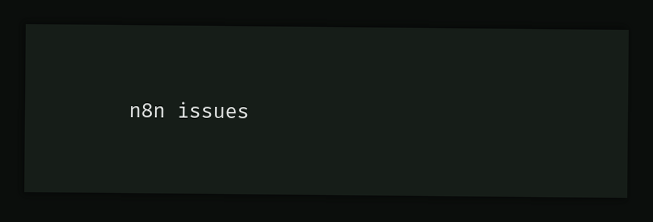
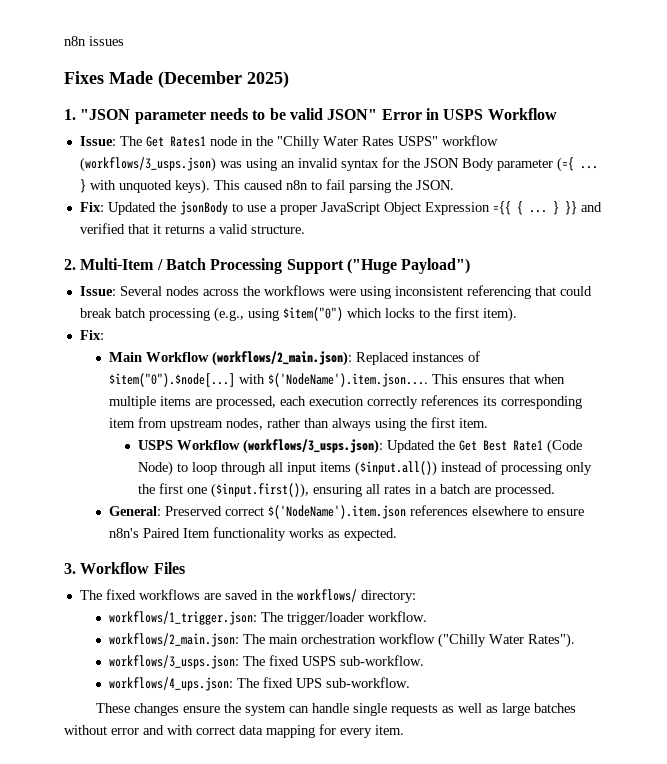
(250, 110) none -> [64,71,289,88] [64,108,557,124] [79,135,498,149] [79,157,598,172] [79,179,454,194] [79,201,602,215] [79,223,305,234] [64,258,471,274] [79,285,592,299] [79,307,517,322] [79,330,104,340] [108,351,480,366] [108,373,565,387] [108,395,582,409] [108,417,488,431] [137,439,582,454] [137,461,592,476] [137,483,555,498] [108,505,584,519] [108,527,397,541] [64,562,185,574] [79,589,416,603] [108,611,427,625] [108,633,575,648] [108,655,424,669] [108,677,410,691] [96,703,577,716] [64,724,404,738] // Fixes Made (December 2025) // 1. "JSON parameter needs to be valid JSON" Error in USPS Workflow // Issue: The Get Rates1 node in the "Chilly Water Rates USPS" workflow (workflows/3_usps.json) was using an invalid syntax for the JSON Body parameter (={ ... } with unquoted keys). This caused n8n to fail parsing the JSON. // Fix: Updated the jsonBody to use a proper JavaScript Object Expression ={{ { ... } }} and verified that it returns a valid structure. // 2. Multi-Item / Batch Processing Support ("Huge Payload") // Issue: Several nodes across the workflows were using inconsistent referencing that could break batch processing (e.g., using $item("0") which locks to the first item). // Fix: // Main Workflow (workflows/2_main.json): Replaced instances of $item("0").$node[...] with $('NodeName').item.json.... This ensures that when multiple items are processed, each execution correctly references its corresponding item from upstream nodes, rather than always using the first item. // USPS Workflow (workflows/3_usps.json): Updated the Get Best Rate1 (Code Node) to loop through all input items ($input.all()) instead of processing only the first one ($input.first()), ensuring all rates in a batch are processed. // General: Preserved correct $('NodeName').item.json references elsewhere to ensure n8n's Paired Item functionality works as expected. // 3. Workflow Files // The fixed workflows are saved in the workflows/ directory: // workflows/1_trigger.json: The trigger/loader workflow. // workflows/2_main.json: The main orchestration workflow ("Chilly Water Rates"). // workflows/3_usps.json: The fixed USPS sub-workflow. // workflows/4_ups.json: The fixed UPS sub-workflow. // These changes ensure the system can handle single requests as well as large batches without error and with correct data mapping for every item.

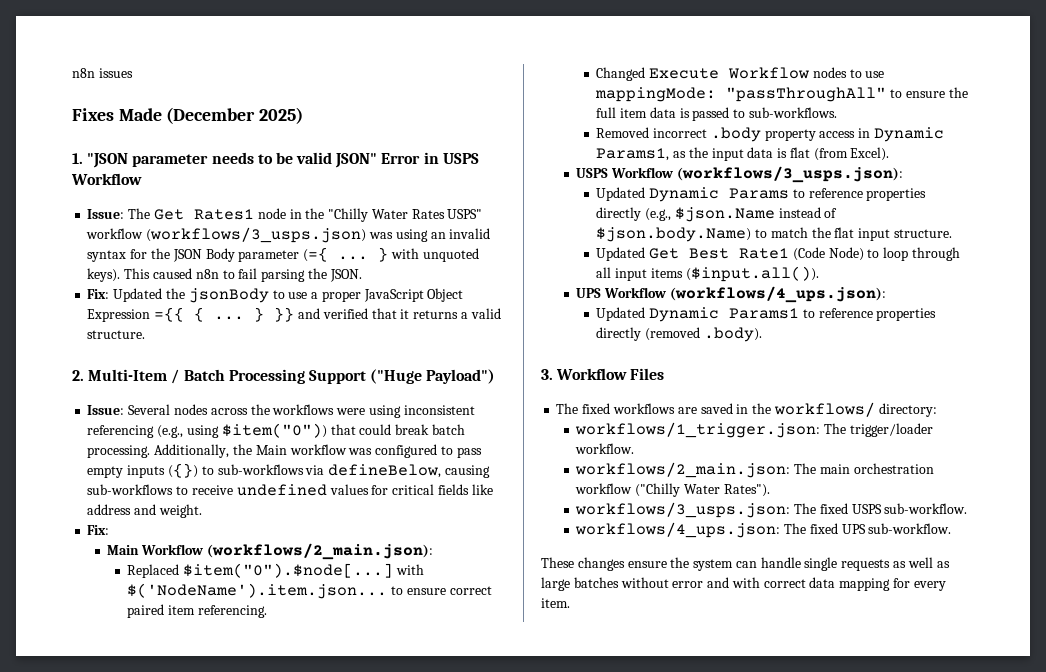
(531, 292) none -> [157,423,327,438] (e.g., using $item("0"))
[148,307,517,322] [79,330,104,340] [108,351,480,366] [108,373,565,387] [108,395,582,409] [108,417,488,431] [137,439,455,454] processing (e.g., using $item("0") which locks to the first item). // Fix: // Main Workflow (workflows/2_main.json): Replaced instances of $item("0").$node[...] with $('NodeName').item.json.... This ensures that when multiple items are processed, each execution correctly references its corresponding item from upstream nodes, rather than always using the first item. // USPS Workflow (workflows/3_usps.json): Updated the -> [87,444,482,458] [87,463,490,478] [87,484,493,496] [87,504,202,518] [87,525,110,535] [107,543,433,560] [127,563,424,578] [127,583,492,599] [127,604,267,618] [596,67,885,81] [595,87,968,102] [596,107,837,121] [596,127,944,142] [596,147,890,161] [576,166,903,183] [596,187,927,202] [596,207,838,222] [596,227,952,242] [596,247,646,261] processing. Additionally, the Main workflow was configured to pass empty inputs ({}) to sub-workflows via defineBelow, causing sub-workflows to receive undefined values for critical fields like address and weight. // Fix: // Main Workflow (workflows/2_main.json): // Replaced $item("0").$node[...] with $('NodeName').item.json... to ensure correct paired item referencing. // Changed Execute Workflow nodes to use mappingMode: "passThroughAll" to ensure the full item data is passed to sub-workflows. // Removed incorrect .body property access in Dynamic Params1, as the input data is flat (from Excel). // USPS Workflow (workflows/3_usps.json): // Updated Dynamic Params to reference properties directly (e.g., $json.Name instead of $json.body.Name) to match the flat input structure. // Updated
[354,461,592,476] [137,483,555,498] [108,505,584,519] [108,527,397,541] ($input.all()) instead of processing only the first one ($input.first()), ensuring all rates in a batch are processed. // General: Preserved correct $('NodeName').item.json references elsewhere to ensure n8n's Paired Item functionality works as expected. -> [685,266,819,282] [576,286,886,303] [596,307,937,322] [596,327,762,342] ($input.all()). // UPS Workflow (workflows/4_ups.json): // Updated Dynamic Params1 to reference properties directly (removed .body).

